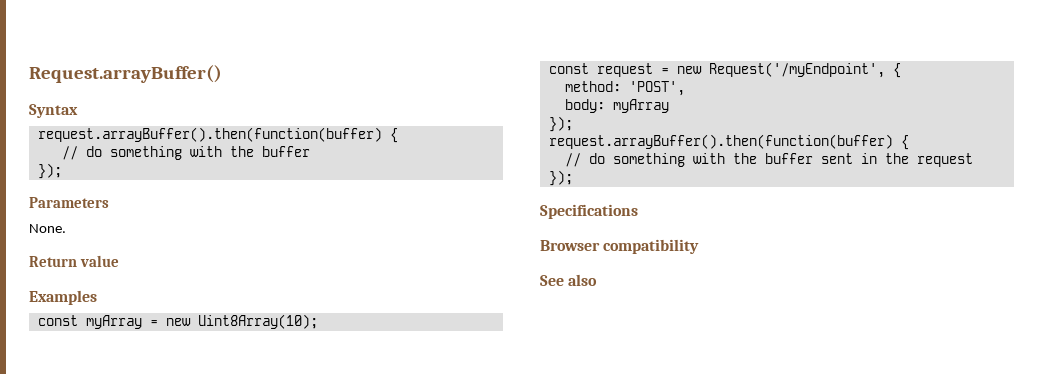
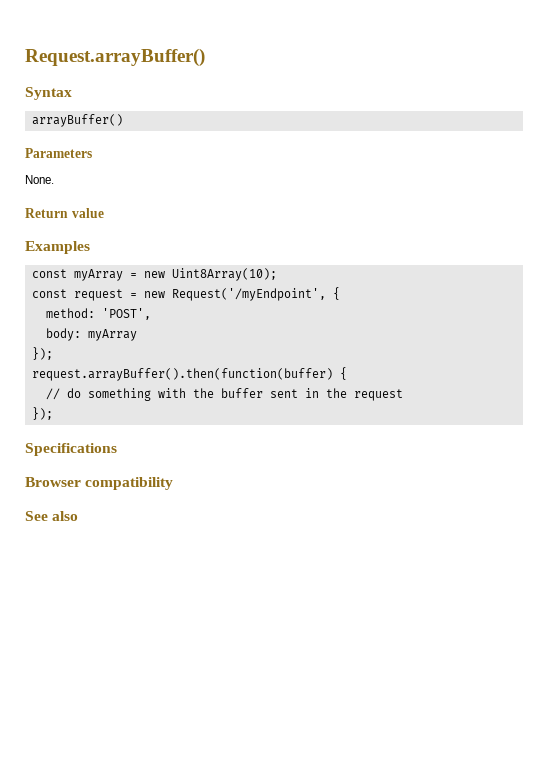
[37,127,398,143] [61,146,310,160] [37,163,62,179] request.arrayBuffer().then(function(buffer) { // // do something with the buffer // }); -> [31,114,123,127] arrayBuffer()

